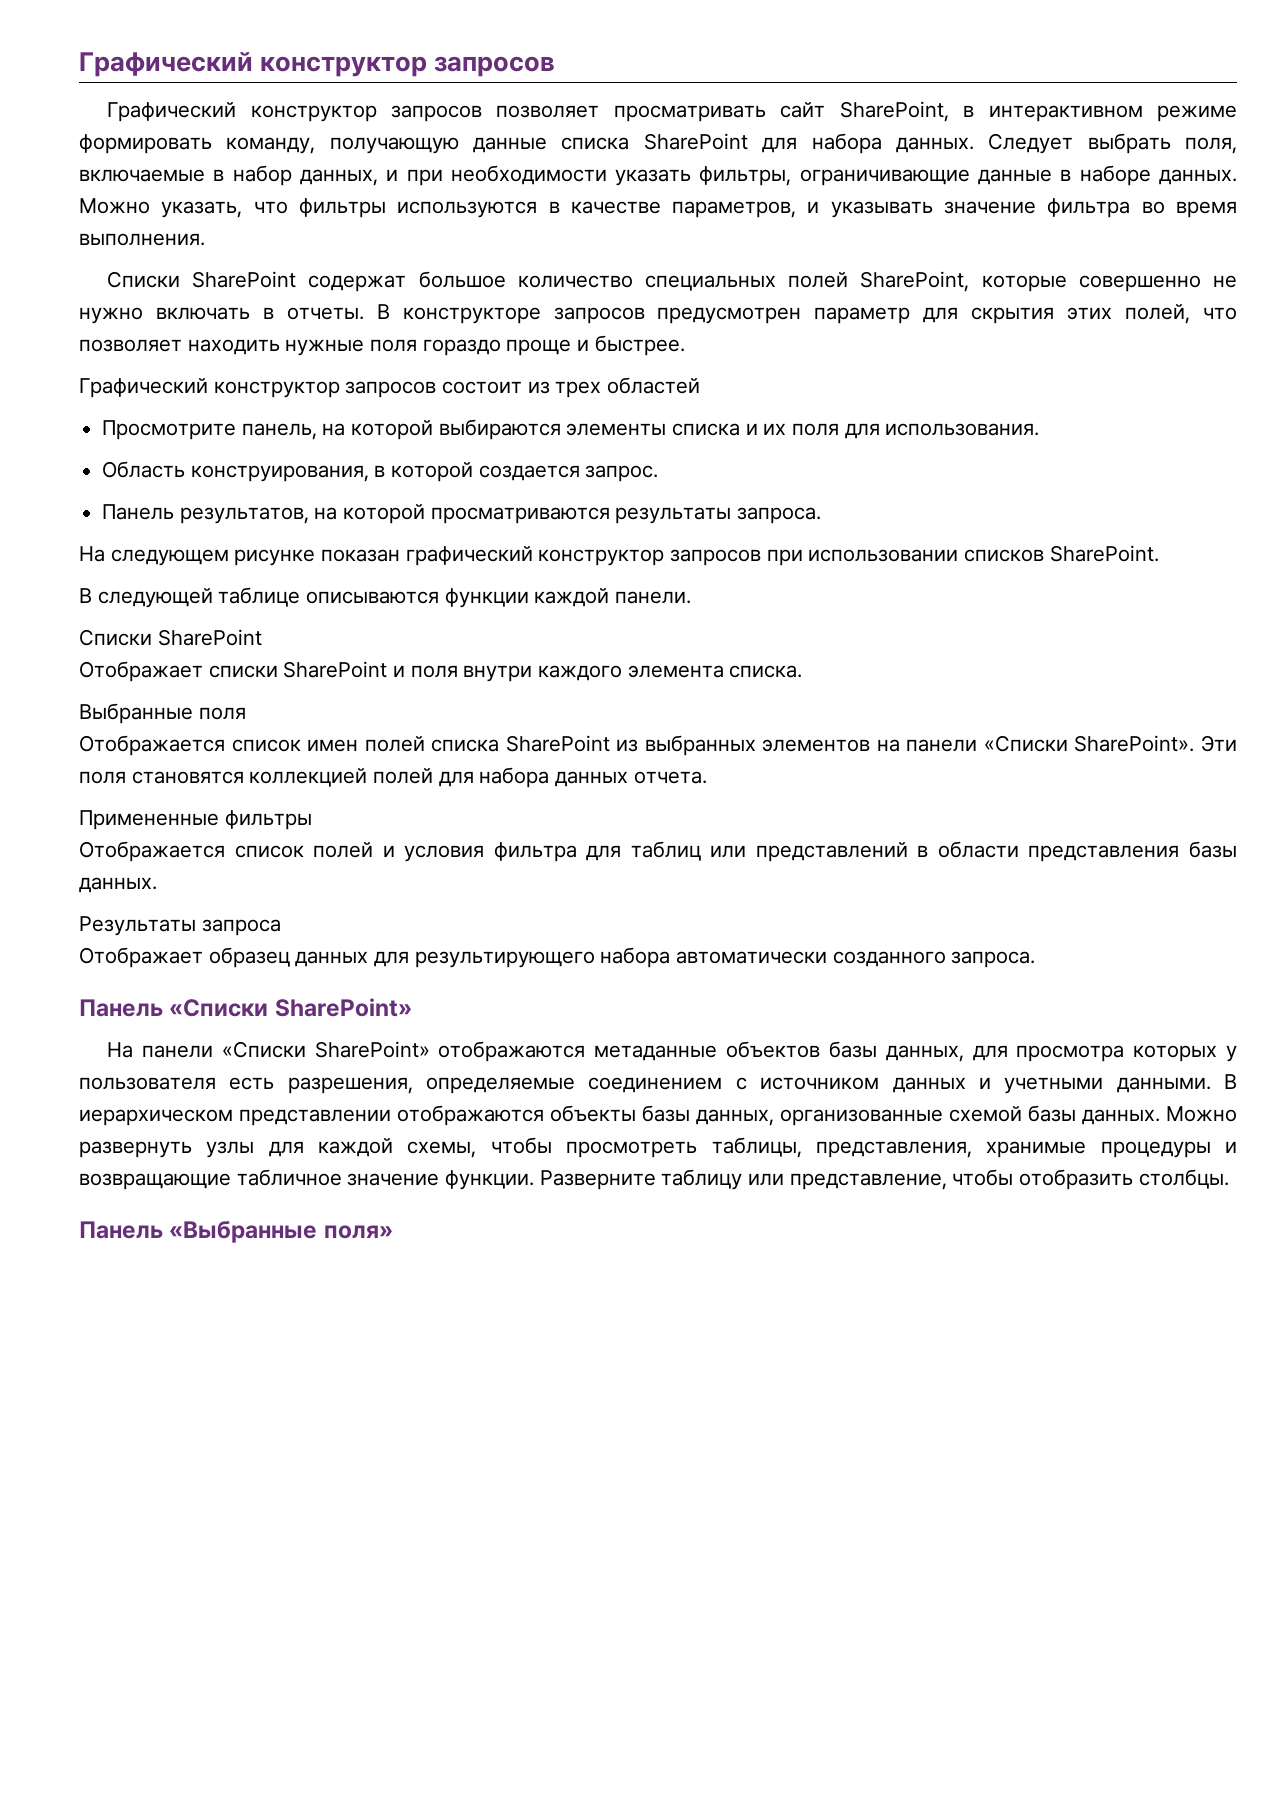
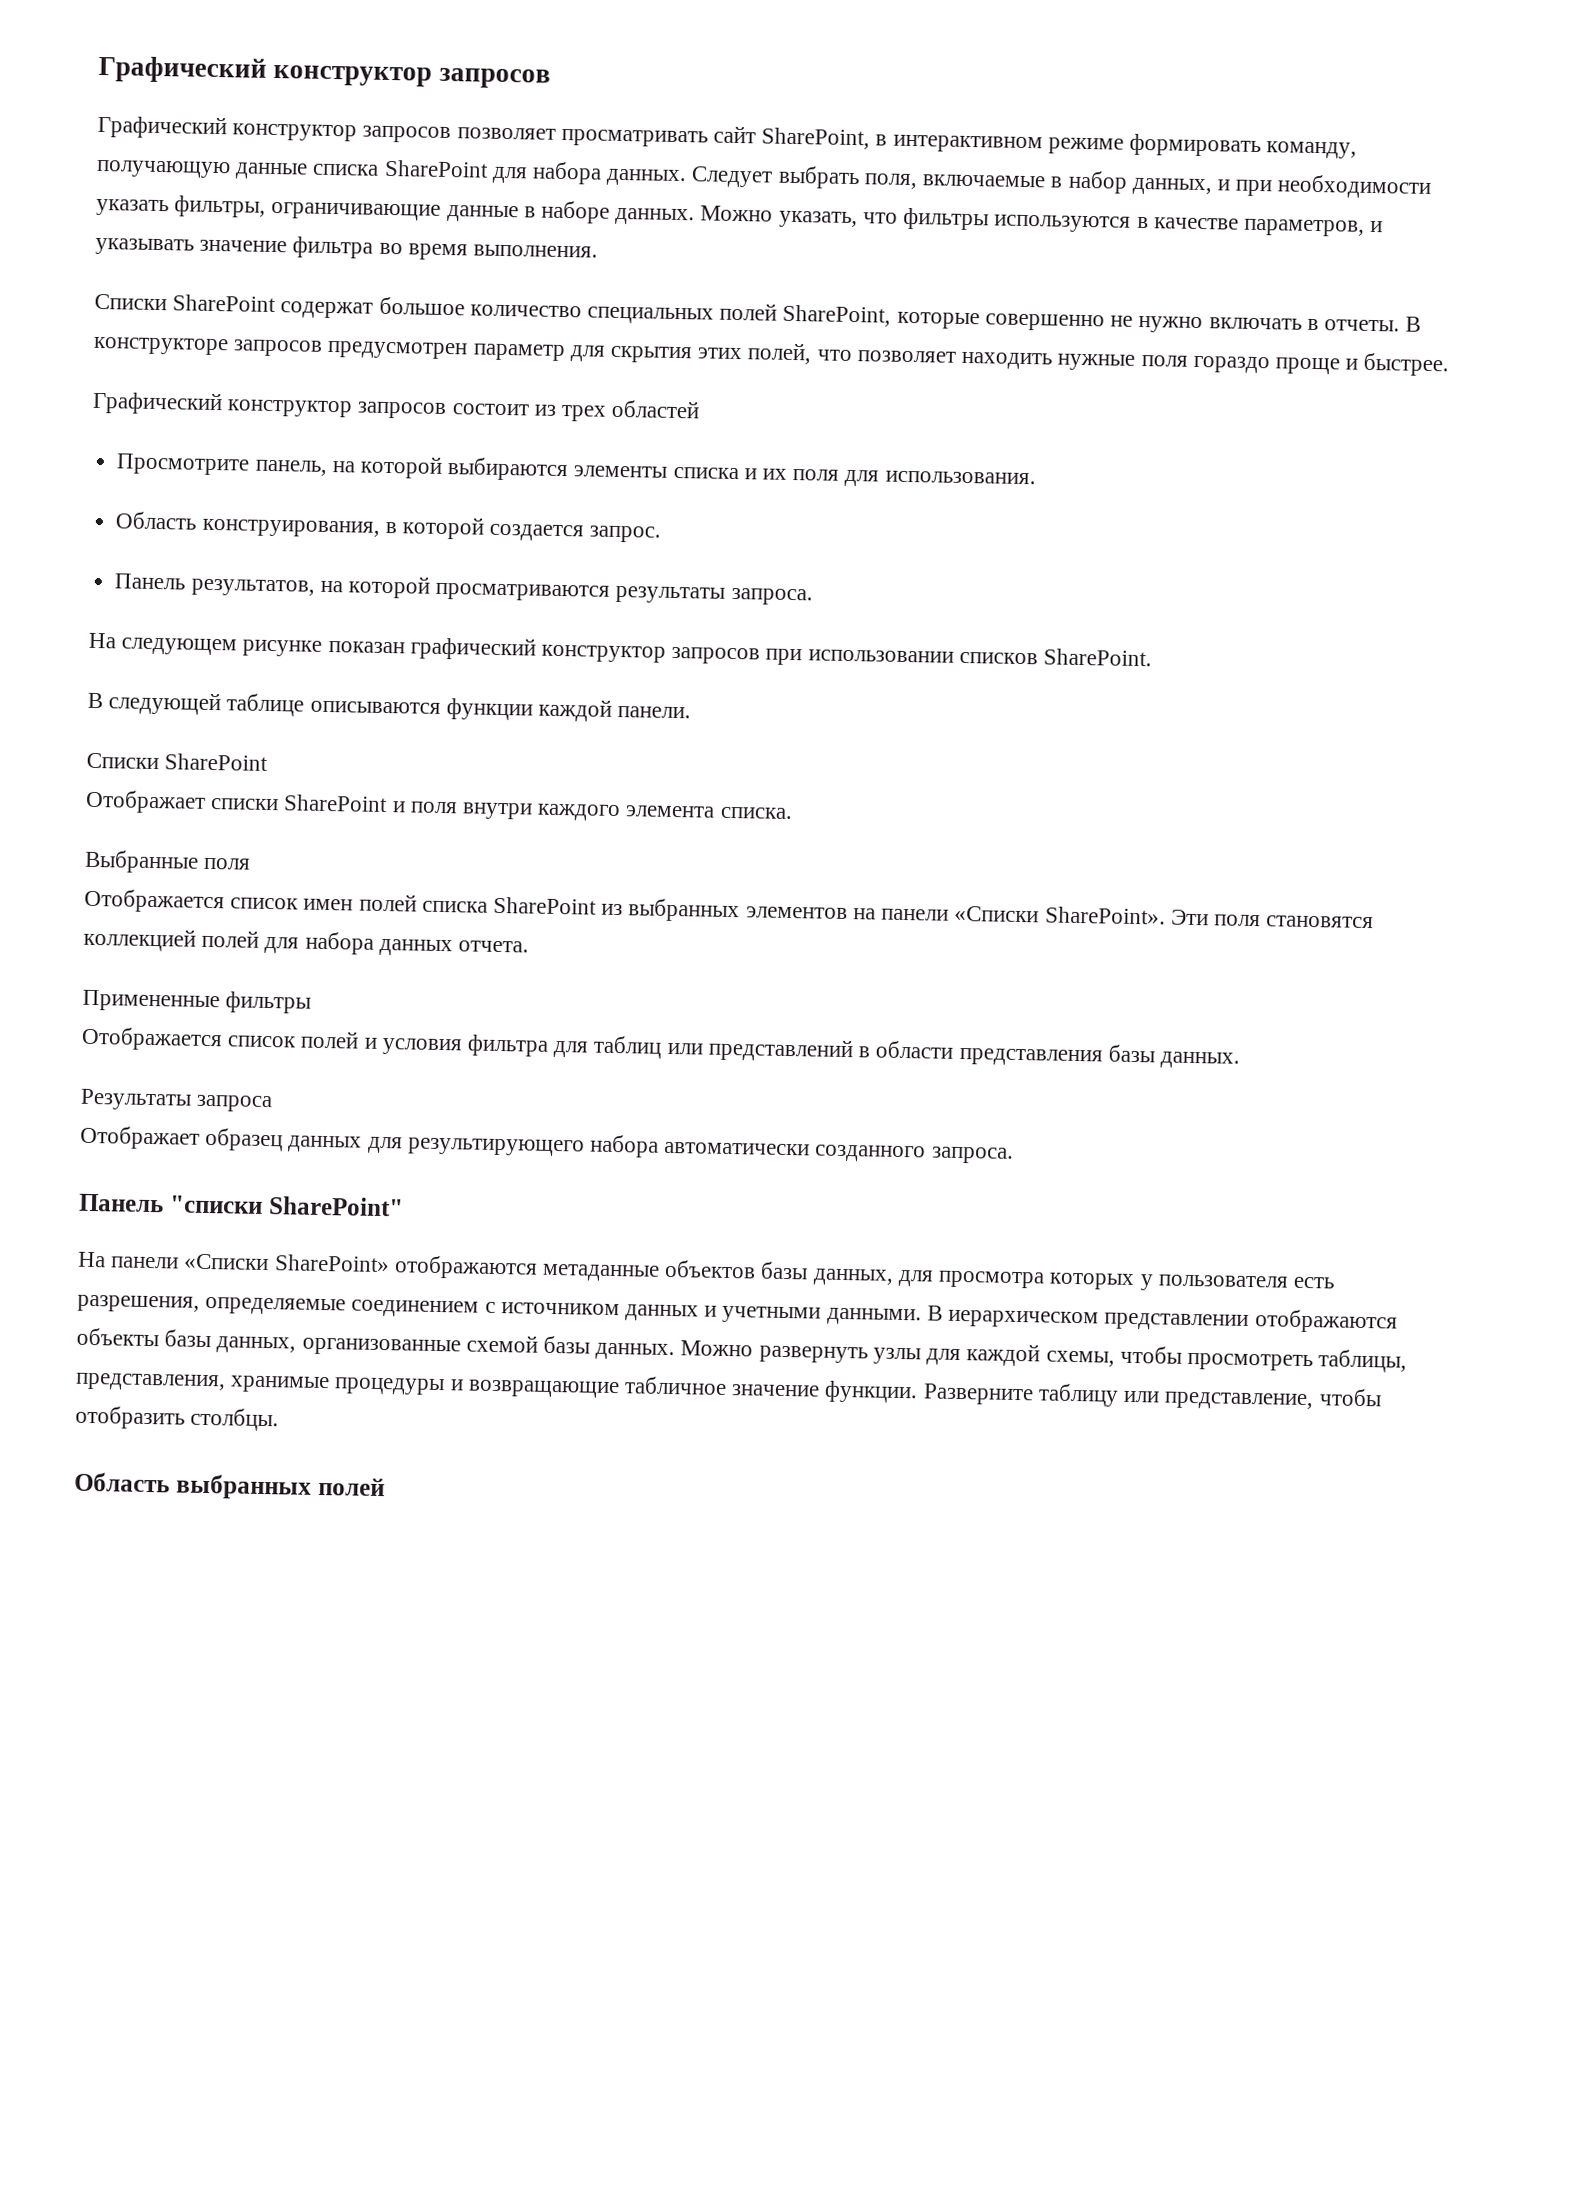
[169,998,412,1017] «Списки SharePoint» -> [168,1195,404,1217] "списки SharePoint"
[79,1220,393,1243] Панель «Выбранные поля» -> [74,1471,385,1500] Область выбранных полей

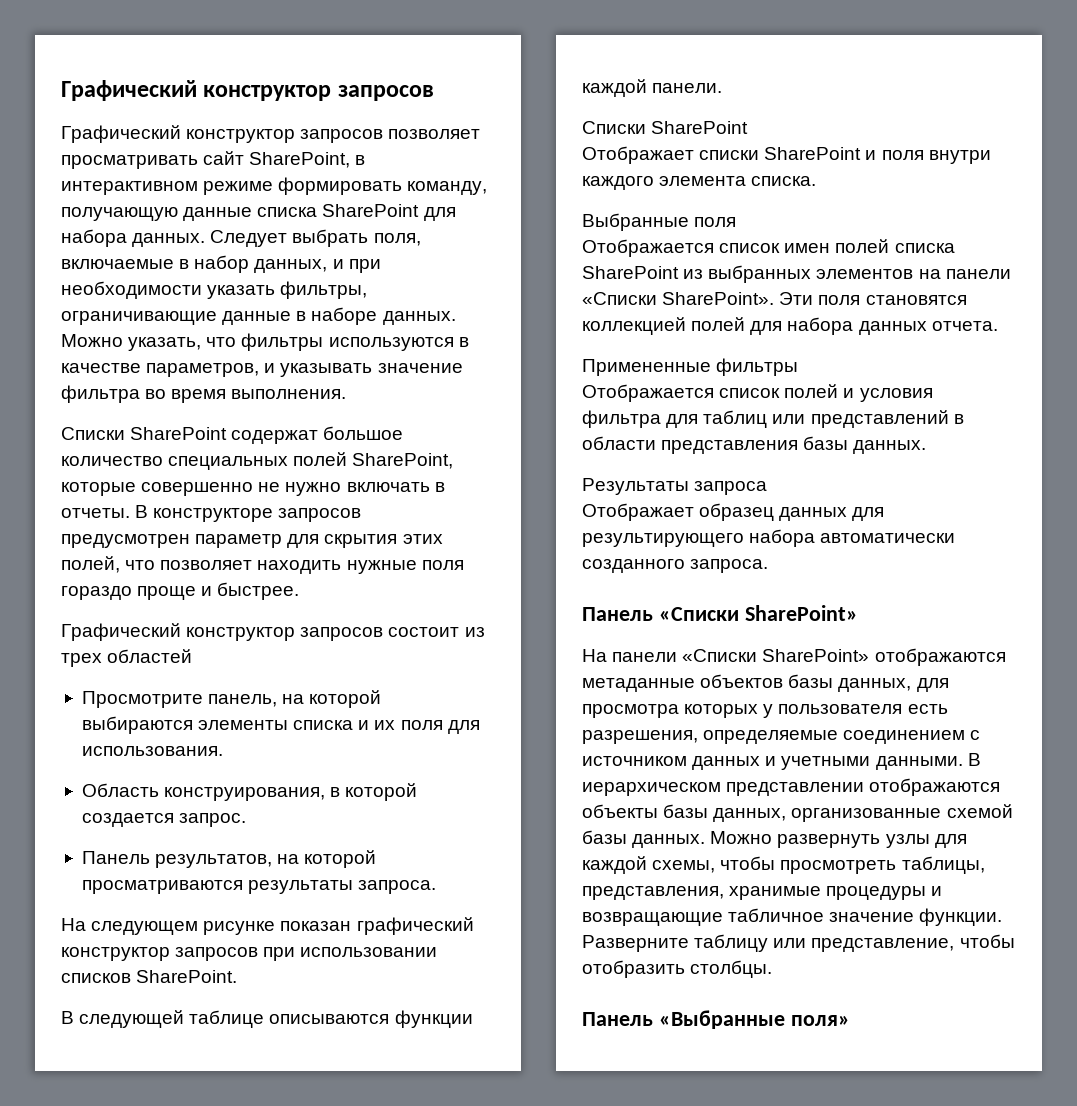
[168,1195,404,1217] "списки SharePoint" -> [658,605,858,621] «Списки SharePoint»
[74,1471,385,1500] Область выбранных полей -> [582,1010,850,1029] Панель «Выбранные поля»

